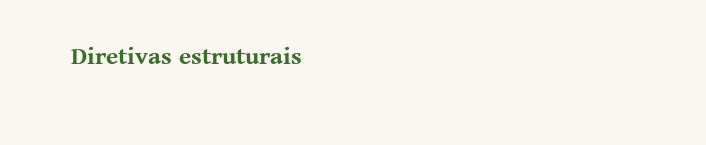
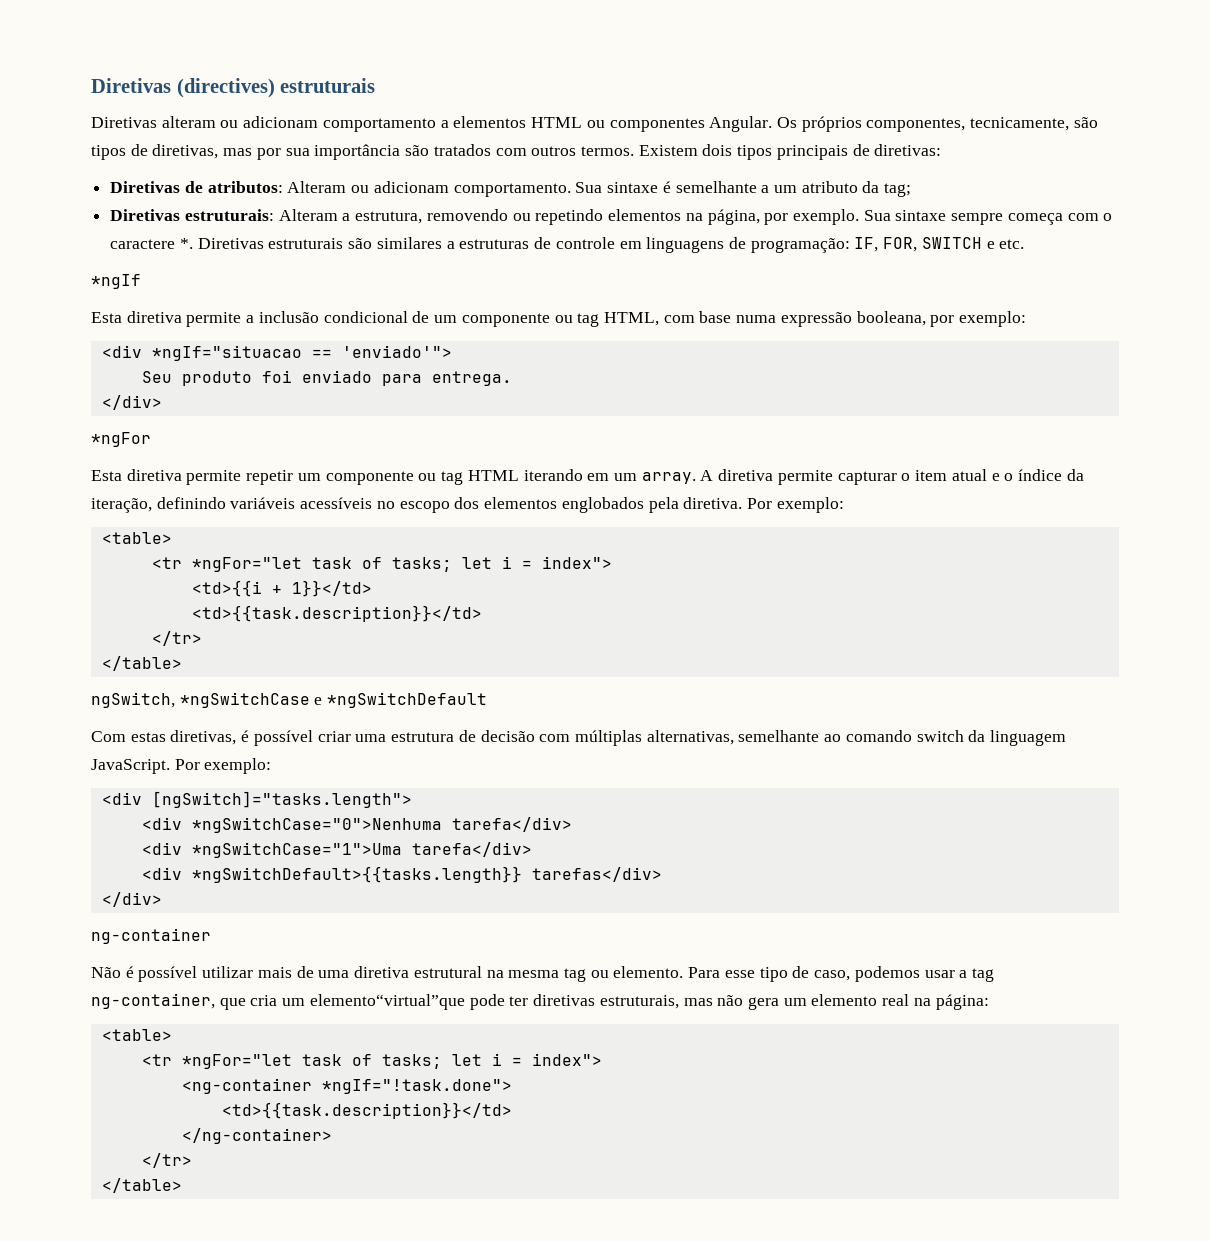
[71,47,302,64] Diretivas estruturais -> [91,78,376,98] [91,116,1098,132] [91,144,942,160] [110,181,912,197] [110,209,1113,225] [110,237,1025,253] [91,274,141,289] [91,311,1027,327] [101,345,452,361] [141,370,512,386] [101,395,162,410] [91,432,151,447] [91,469,1084,485] [91,497,844,513] [101,532,172,544] [151,556,612,572] [191,580,372,597] [191,605,482,622] [151,631,202,646] [101,656,182,671] [91,692,488,708] [91,730,1067,746] [91,758,272,774] [101,791,412,808] [141,817,572,833] [141,842,532,858] [141,866,662,883] [101,892,162,907] [91,928,211,944] [91,966,994,982] [91,993,989,1010] [101,1029,172,1041] [141,1053,602,1069] [181,1078,512,1094] [221,1102,512,1119] [181,1128,332,1144] [141,1153,192,1168] [101,1178,182,1193] Diretivas (directives) estruturais // Diretivas alteram ou adicionam comportamento a elementos HTML ou componentes Angular. Os próprios componentes, tecnicamente, são tipos de diretivas, mas por sua importância são tratados com outros termos. Existem dois tipos principais de diretivas: // Diretivas de atributos: Alteram ou adicionam comportamento. Sua sintaxe é semelhante a um atributo da tag; // Diretivas estruturais: Alteram a estrutura, removendo ou repetindo elementos na página, por exemplo. Sua sintaxe sempre começa com o caractere *. Diretivas estruturais são similares a estruturas de controle em linguagens de programação: IF, FOR, SWITCH e etc. // *ngIf // Esta diretiva permite a inclusão condicional de um componente ou tag HTML, com base numa expressão booleana, por exemplo: // <div *ngIf="situacao == 'enviado'"> // Seu produto foi enviado para entrega. // </div> // *ngFor // Esta diretiva permite repetir um componente ou tag HTML iterando em um array. A diretiva permite capturar o item atual e o índice da iteração, definindo variáveis acessíveis no escopo dos elementos englobados pela diretiva. Por exemplo: // <table> // <tr *ngFor="let task of tasks; let i = index"> // <td>{{i + 1}}</td> // <td>{{task.description}}</td> // </tr> // </table> // ngSwitch, *ngSwitchCase e *ngSwitchDefault // Com estas diretivas, é possível criar uma estrutura de decisão com múltiplas alternativas, semelhante ao comando switch da linguagem JavaScript. Por exemplo: // <div [ngSwitch]="tasks.length"> // <div *ngSwitchCase="0">Nenhuma tarefa</div> // <div *ngSwitchCase="1">Uma tarefa</div> // <div *ngSwitchDefault>{{tasks.length}} tarefas</div> // </div> // ng-container // Não é possível utilizar mais de uma diretiva estrutural na mesma tag ou elemento. Para esse tipo de caso, podemos usar a tag ng-container, que cria um elemento“virtual”que pode ter diretivas estruturais, mas não gera um elemento real na página: // <table> // <tr *ngFor="let task of tasks; let i = index"> // <ng-container *ngIf="!task.done"> // <td>{{task.description}}</td> // </ng-container> // </tr> // </table>

